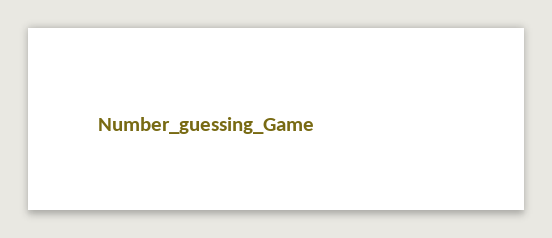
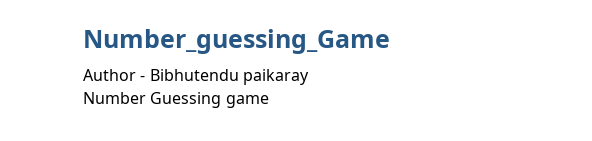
(314, 125) none -> [83,69,309,85] [83,92,269,108] // Author - Bibhutendu paikaray // Number Guessing game

